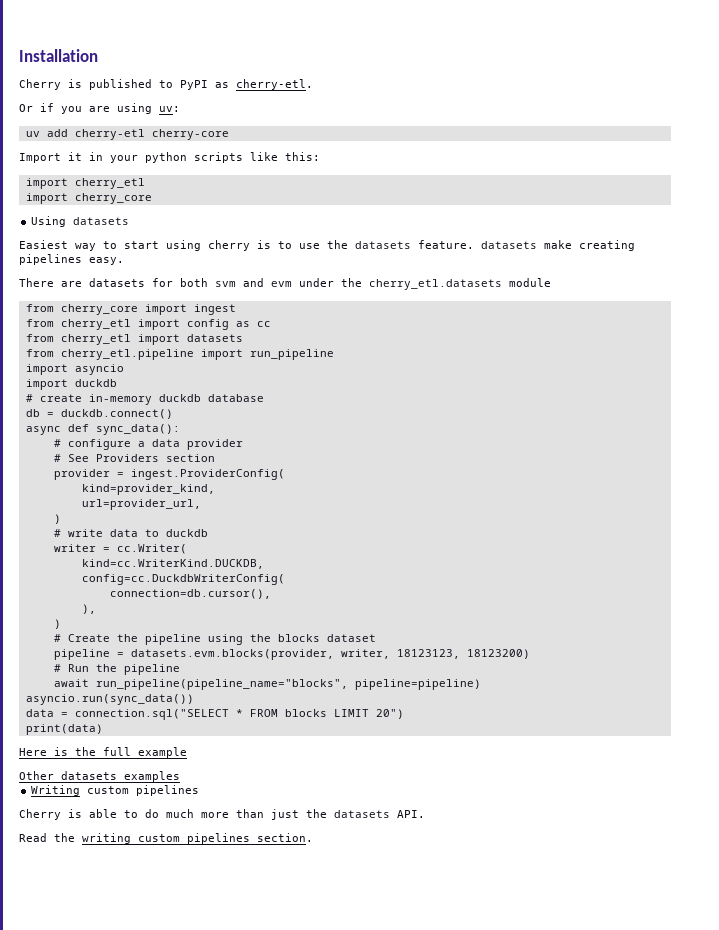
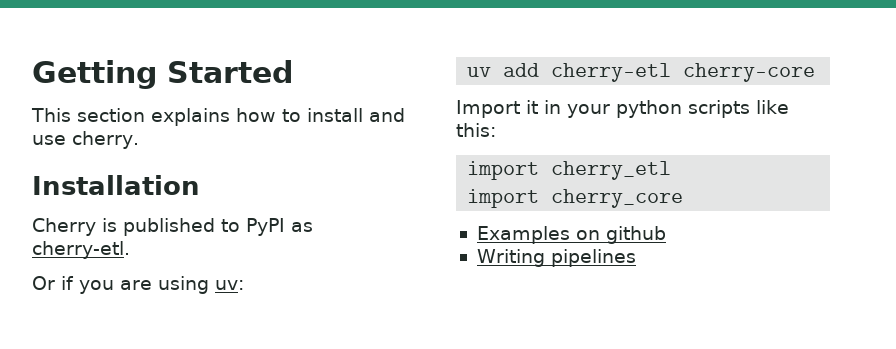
(19, 55) none -> [32,60,293,89] [31,108,405,126] [32,131,139,149] Getting Started // This section explains how to install and use cherry. //
[31,216,130,227] [19,240,635,251] [19,254,124,265] [19,278,551,290] [25,304,236,315] [25,319,271,330] [25,334,243,345] [25,349,334,360] [25,364,124,375] [25,379,117,390] [25,394,264,405] [25,409,173,419] [25,424,180,435] [53,439,243,450] [53,454,215,462] [53,469,285,480] [81,484,215,495] [81,499,201,510] [53,514,61,524] [53,529,208,537] [53,544,187,554] [81,559,264,569] [81,574,285,585] [109,589,271,599] [81,604,96,614] [53,619,61,629] [53,634,376,645] [53,649,530,660] [53,664,180,675] [53,679,481,690] [25,694,194,705] [25,709,404,720] [25,724,103,735] [19,747,187,758] [19,771,180,782] Using datasets // Easiest way to start using cherry is to use the datasets feature. datasets make creating pipelines easy. // There are datasets for both svm and evm under the cherry_etl.datasets module // from cherry_core import ingest // from cherry_etl import config as cc // from cherry_etl import datasets // from cherry_etl.pipeline import run_pipeline // import asyncio // import duckdb // # create in-memory duckdb database // db = duckdb.connect() // async def sync_data(): // # configure a data provider // # See Providers section // provider = ingest.ProviderConfig( // kind=provider_kind, // url=provider_url, // ) // # write data to duckdb // writer = cc.Writer( // kind=cc.WriterKind.DUCKDB, // config=cc.DuckdbWriterConfig( // connection=db.cursor(), // ), // ) // # Create the pipeline using the blocks dataset // pipeline = datasets.evm.blocks(provider, writer, 18123123, 18123200) // # Run the pipeline // await run_pipeline(pipeline_name="blocks", pipeline=pipeline) // asyncio.run(sync_data()) // data = connection.sql("SELECT * FROM blocks LIMIT 20") // print(data) // Here is the full example // Other datasets examples -> [476,226,666,244] Examples on github
[87,785,200,796] [19,809,425,820] [19,833,313,844] custom pipelines // Cherry is able to do much more than just the datasets API. // Read the writing custom pipelines section. -> [550,249,636,267] pipelines

